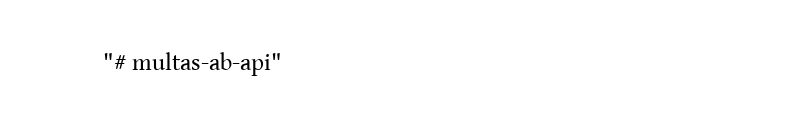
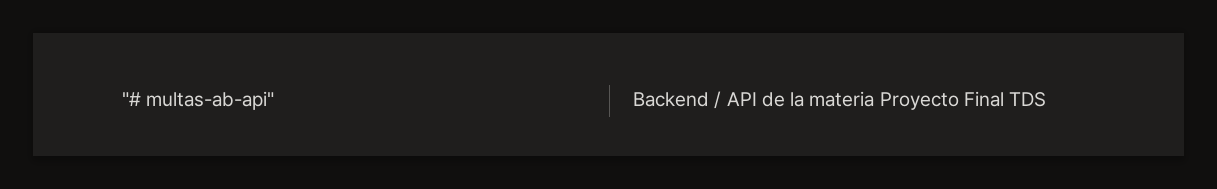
(283, 64) none -> [633,91,1047,110] // Backend / API de la materia Proyecto Final TDS

